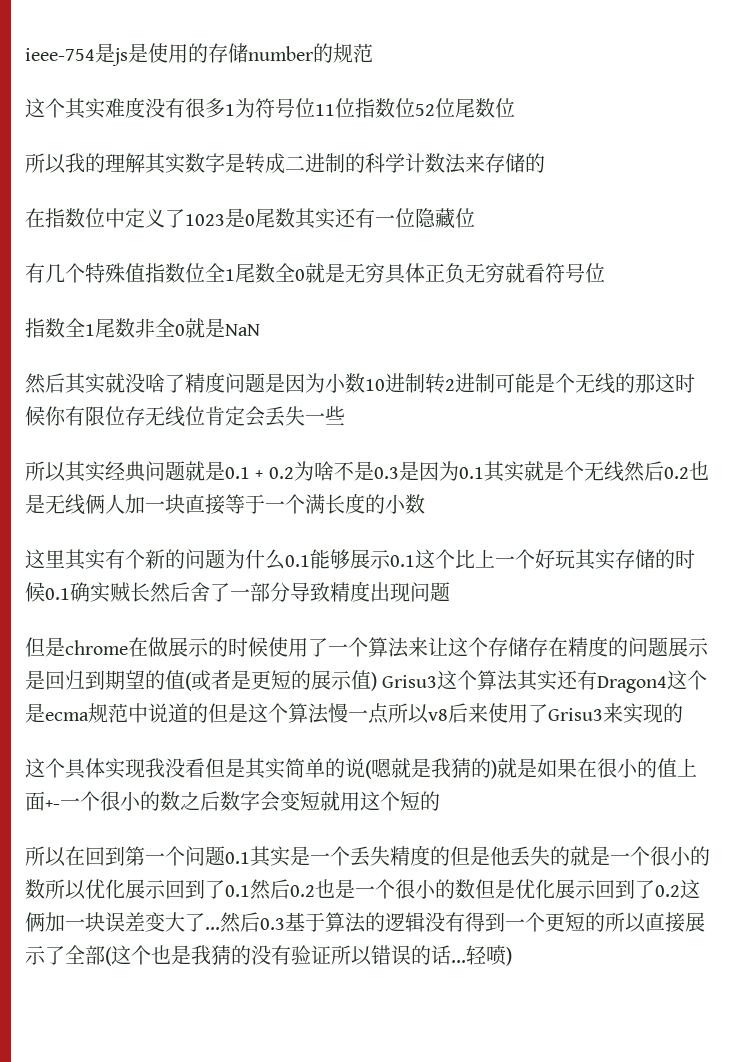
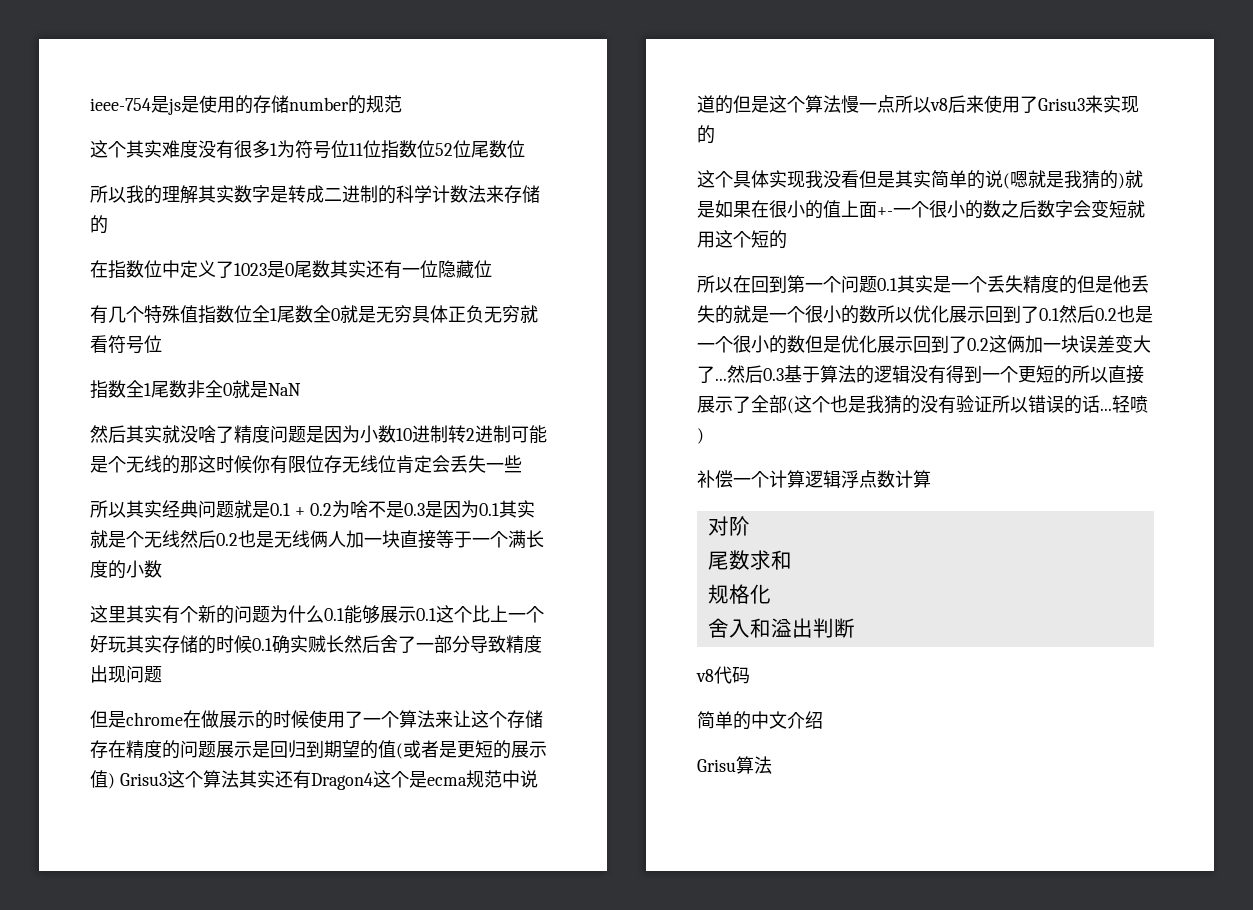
(512, 956) none -> [697,470,931,488] [707,516,750,536] [707,550,792,570] [707,584,771,604] [707,618,855,638] [696,666,750,684] [697,711,823,730] [697,756,772,774] // 补偿一个计算逻辑浮点数计算 // 对阶 // 尾数求和 // 规格化 // 舍入和溢出判断 // v8代码 // 简单的中文介绍 // Grisu算法

